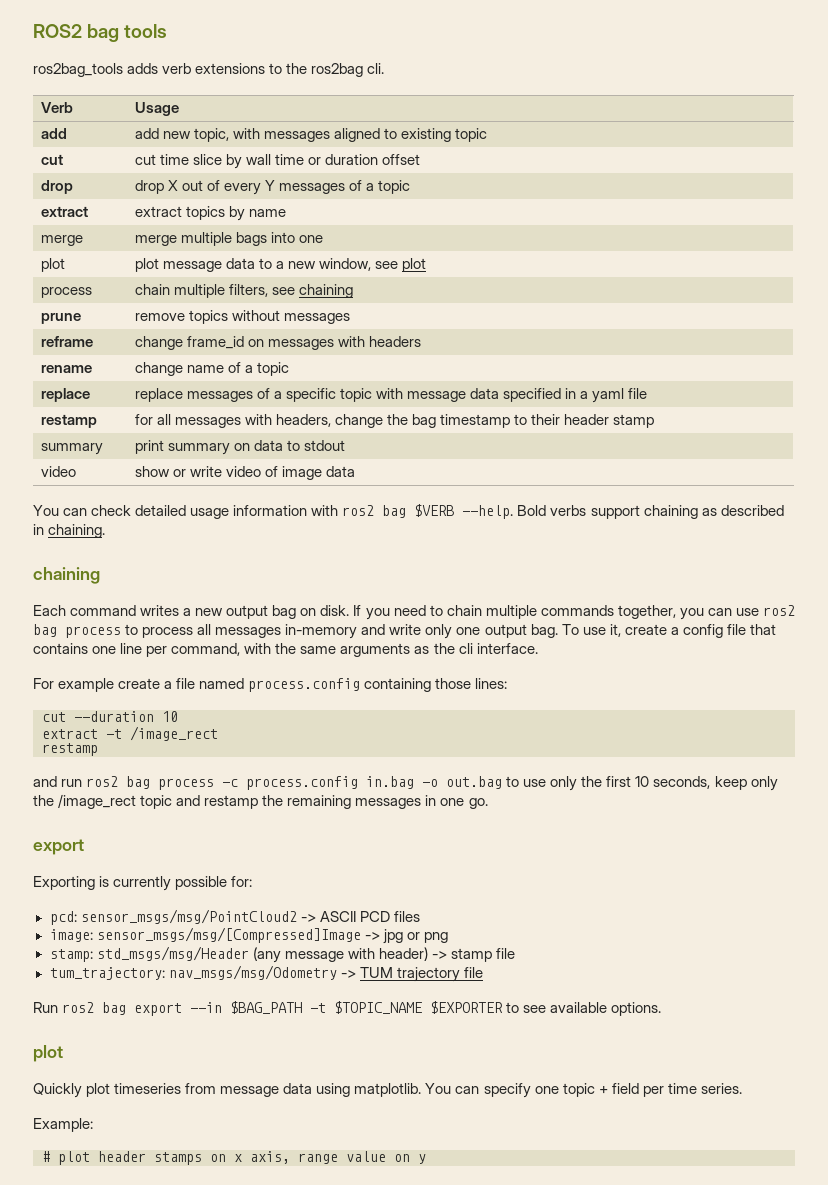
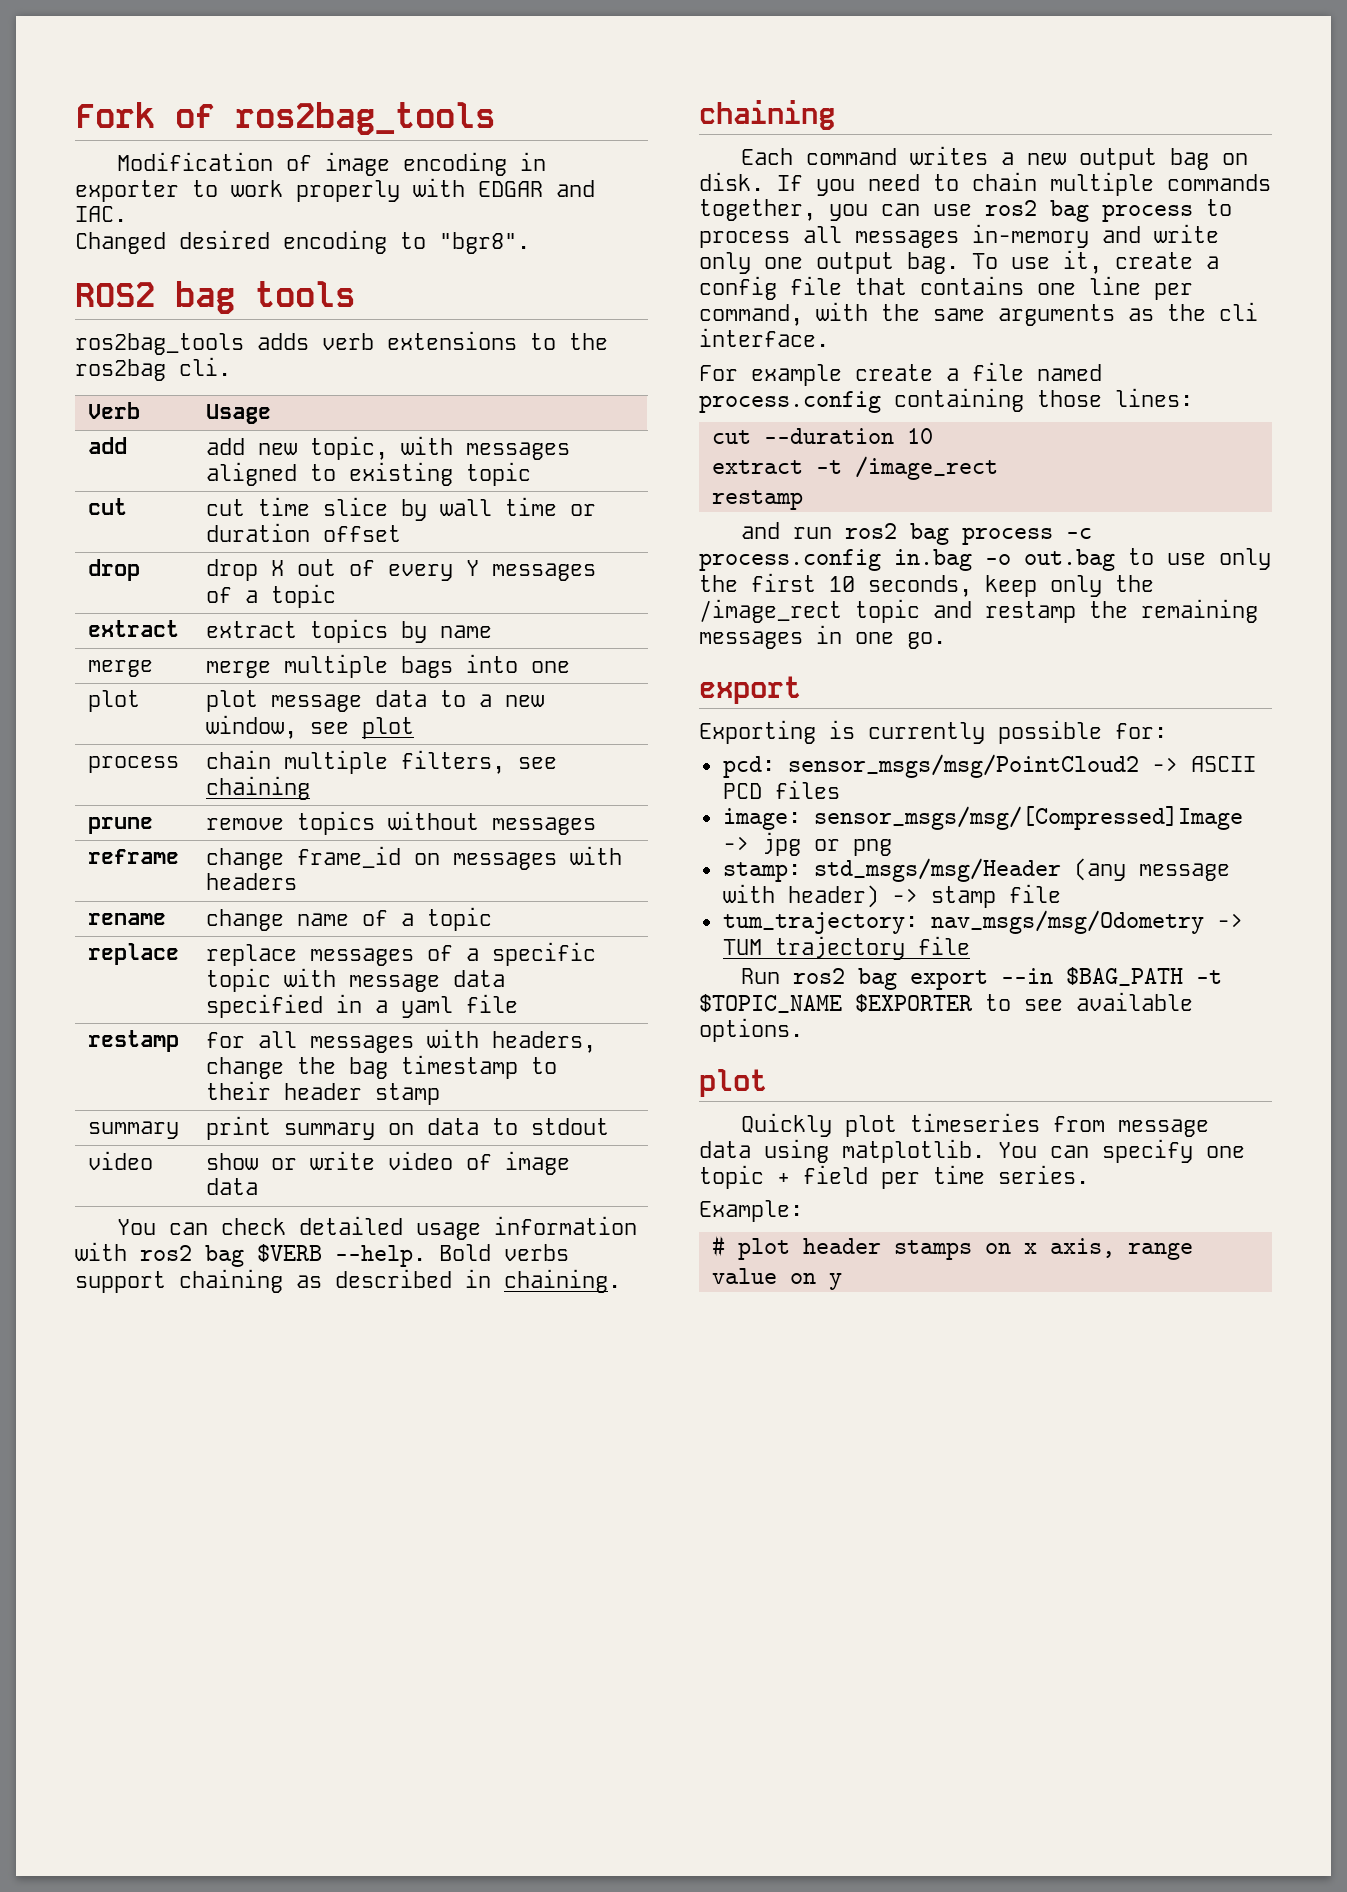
(33, 31) none -> [75,102,495,135] [116,152,546,176] [75,178,595,202] [75,206,127,222] [75,230,530,254] Fork of ros2bag_tools // Modification of image encoding in exporter to work properly with EDGAR and IAC. // Changed desired encoding to "bgr8". //

